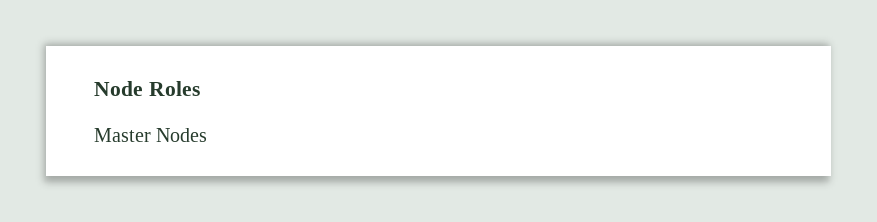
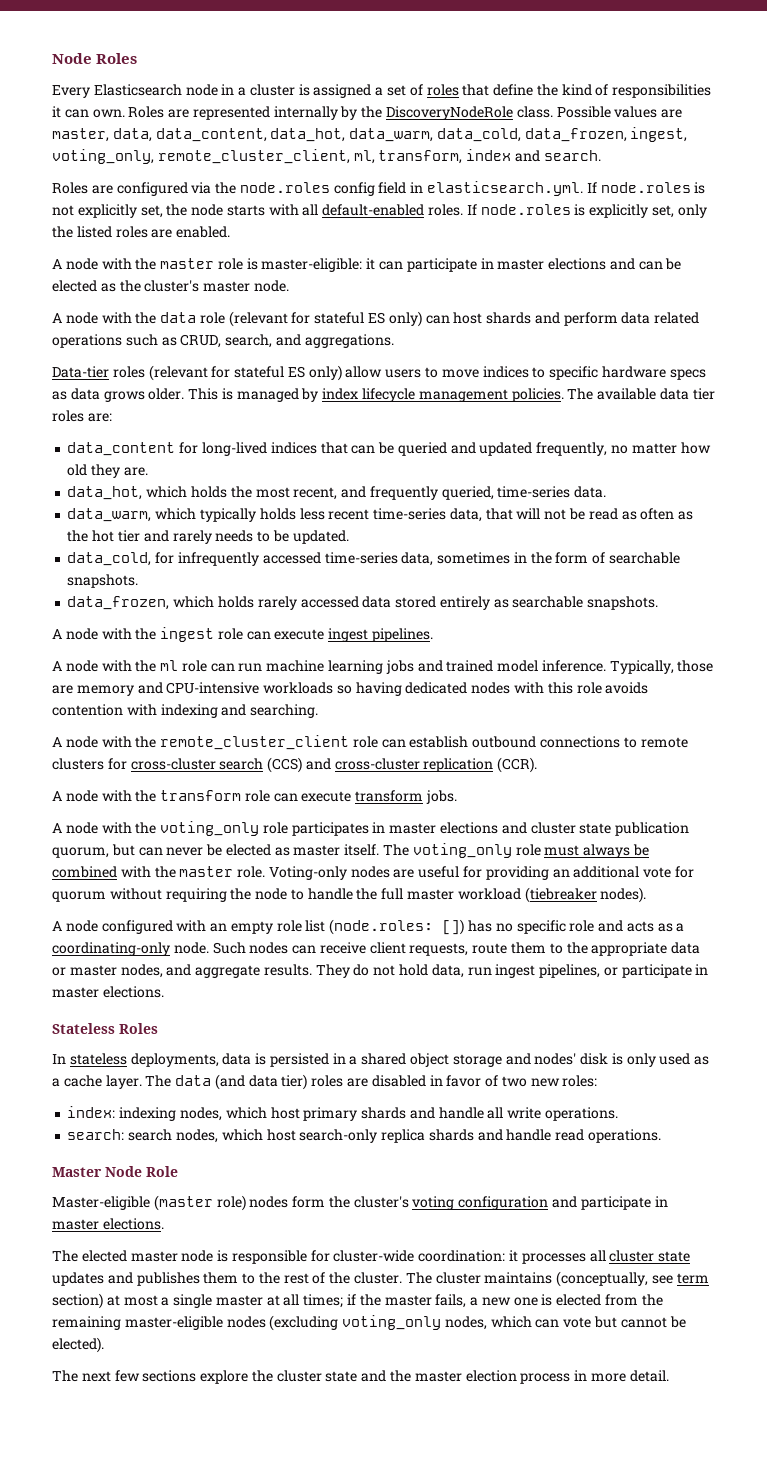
[94,128,208,142] Master Nodes -> [52,84,712,98] [52,106,683,120] [52,127,688,142] [52,149,601,164] [52,181,706,196] [52,204,707,218] [52,226,231,238] [52,258,682,272] [52,280,289,292] [52,311,700,327] [52,334,394,348] [52,365,706,381] [52,388,715,402] [52,410,112,422] [67,442,711,456] [67,464,148,478] [67,486,607,500] [67,508,694,522] [67,530,349,544] [67,552,680,566] [67,574,139,588] [67,596,659,610] [52,627,434,642] [52,660,714,674] [52,682,649,696] [52,704,319,718] [52,735,688,750] [52,757,538,773] [52,790,458,804] [52,821,690,836] [52,843,649,858] [52,866,694,880] [52,887,647,903] [52,919,685,935] [52,942,701,956] [52,964,709,978] [52,986,164,998] [52,1023,158,1034] [52,1053,710,1067] [52,1074,598,1090] [67,1106,618,1121] [67,1129,661,1143] [52,1166,178,1177] [52,1195,668,1211] [52,1218,164,1230] [52,1250,691,1264] [52,1271,709,1287] [52,1293,663,1309] [52,1315,686,1331] [52,1337,104,1353] [52,1370,669,1384] Every Elasticsearch node in a cluster is assigned a set of roles that define the kind of responsibilities it can own. Roles are represented internally by the DiscoveryNodeRole class. Possible values are master, data, data_content, data_hot, data_warm, data_cold, data_frozen, ingest, voting_only, remote_cluster_client, ml, transform, index and search. // Roles are configured via the node.roles config field in elasticsearch.yml. If node.roles is not explicitly set, the node starts with all default-enabled roles. If node.roles is explicitly set, only the listed roles are enabled. // A node with the master role is master-eligible: it can participate in master elections and can be elected as the cluster's master node. // A node with the data role (relevant for stateful ES only) can host shards and perform data related operations such as CRUD, search, and aggregations. // Data-tier roles (relevant for stateful ES only) allow users to move indices to specific hardware specs as data grows older. This is managed by index lifecycle management policies. The available data tier roles are: // data_content for long-lived indices that can be queried and updated frequently, no matter how old they are. // data_hot, which holds the most recent, and frequently queried, time-series data. // data_warm, which typically holds less recent time-series data, that will not be read as often as the hot tier and rarely needs to be updated. // data_cold, for infrequently accessed time-series data, sometimes in the form of searchable snapshots. // data_frozen, which holds rarely accessed data stored entirely as searchable snapshots. // A node with the ingest role can execute ingest pipelines. // A node with the ml role can run machine learning jobs and trained model inference. Typically, those are memory and CPU-intensive workloads so having dedicated nodes with this role avoids contention with indexing and searching. // A node with the remote_cluster_client role can establish outbound connections to remote clusters for cross-cluster search (CCS) and cross-cluster replication (CCR). // A node with the transform role can execute transform jobs. // A node with the voting_only role participates in master elections and cluster state publication quorum, but can never be elected as master itself. The voting_only role must always be combined with the master role. Voting-only nodes are useful for providing an additional vote for quorum without requiring the node to handle the full master workload (tiebreaker nodes). // A node configured with an empty role list (node.roles: []) has no specific role and acts as a coordinating-only node. Such nodes can receive client requests, route them to the appropriate data or master nodes, and aggregate results. They do not hold data, run ingest pipelines, or participate in master elections. // Stateless Roles // In stateless deployments, data is persisted in a shared object storage and nodes' disk is only used as a cache layer. The data (and data tier) roles are disabled in favor of two new roles: // index: indexing nodes, which host primary shards and handle all write operations. // search: search nodes, which host search-only replica shards and handle read operations. // Master Node Role // Master-eligible (master role) nodes form the cluster's voting configuration and participate in master elections. // The elected master node is responsible for cluster-wide coordination: it processes all cluster state updates and publishes them to the rest of the cluster. The cluster maintains (conceptually, see term section) at most a single master at all times; if the master fails, a new one is elected from the remaining master-eligible nodes (excluding voting_only nodes, which can vote but cannot be elected). // The next few sections explore the cluster state and the master election process in more detail.

